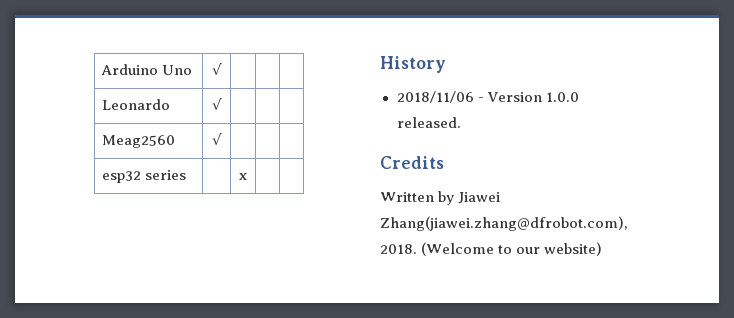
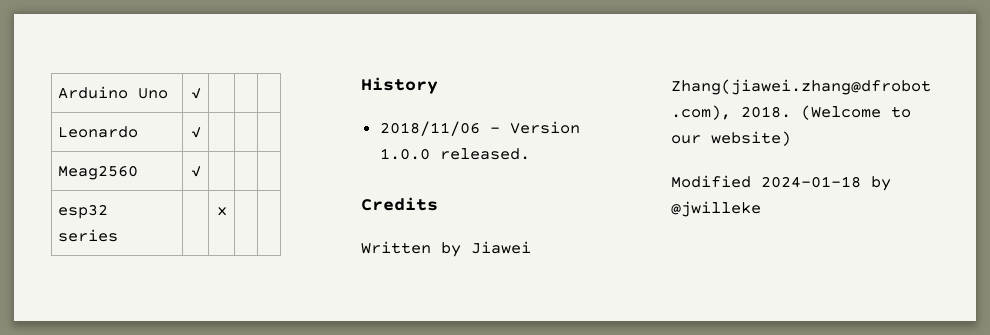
(603, 249) none -> [671,175,891,191] [671,201,761,217] // Modified 2024-01-18 by @jwilleke

